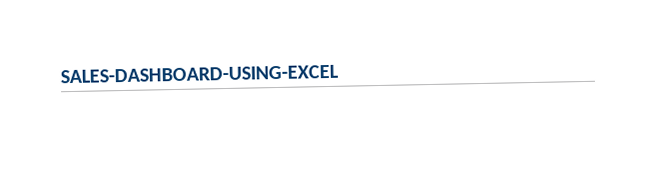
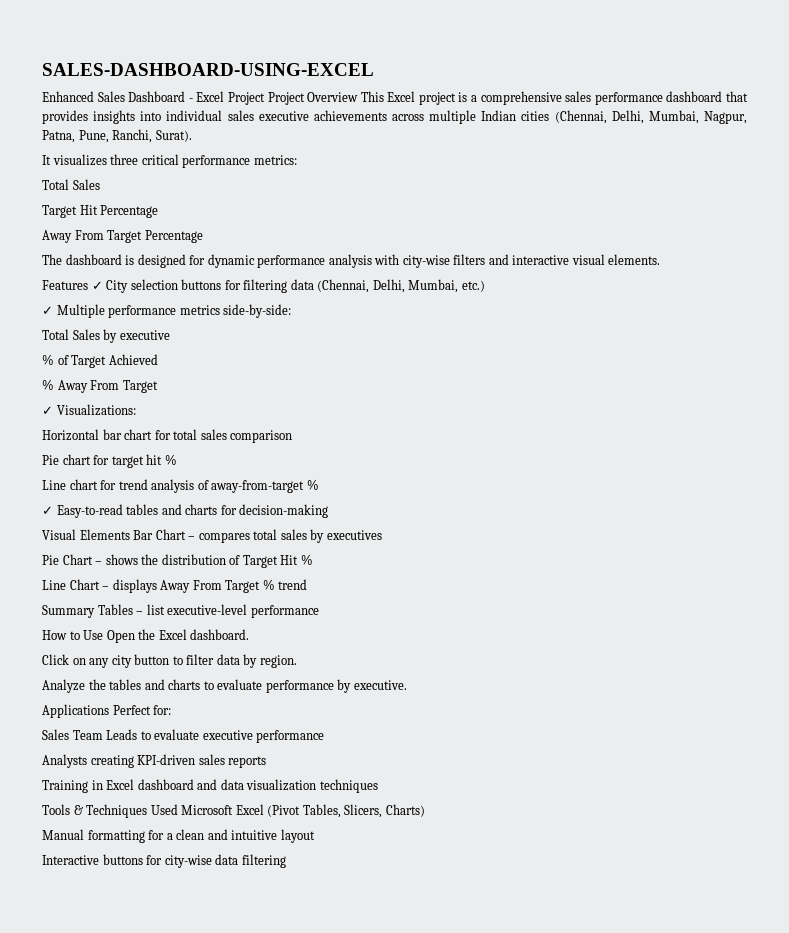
(339, 74) none -> [42,91,748,105] [42,110,747,124] [42,129,192,143] [42,154,297,168] [42,179,100,190] [42,205,159,218] [42,230,203,243] [42,254,661,268] [42,279,485,293] [42,304,292,318] [42,329,170,343] [42,354,158,368] [42,379,158,393] [42,404,136,416] [42,429,293,443] [42,454,177,468] [42,479,319,493] [42,504,329,518] [42,529,382,543] [42,554,313,568] [42,579,308,593] [42,604,319,618] [42,629,250,643] [42,654,297,668] [42,679,407,693] [42,704,172,718] [42,729,325,743] [42,754,267,768] [42,779,378,793] [42,804,425,818] [42,829,315,843] [42,854,286,868] // Enhanced Sales Dashboard - Excel Project Project Overview This Excel project is a comprehensive sales performance dashboard that provides insights into individual sales executive achievements across multiple Indian cities (Chennai, Delhi, Mumbai, Nagpur, Patna, Pune, Ranchi, Surat). // It visualizes three critical performance metrics: // Total Sales // Target Hit Percentage // Away From Target Percentage // The dashboard is designed for dynamic performance analysis with city-wise filters and interactive visual elements. // Features ✓ City selection buttons for filtering data (Chennai, Delhi, Mumbai, etc.) // ✓ Multiple performance metrics side-by-side: // Total Sales by executive // % of Target Achieved // % Away From Target // ✓ Visualizations: // Horizontal bar chart for total sales comparison // Pie chart for target hit % // Line chart for trend analysis of away-from-target % // ✓ Easy-to-read tables and charts for decision-making // Visual Elements Bar Chart – compares total sales by executives // Pie Chart – shows the distribution of Target Hit % // Line Chart – displays Away From Target % trend // Summary Tables – list executive-level performance // How to Use Open the Excel dashboard. // Click on any city button to filter data by region. // Analyze the tables and charts to evaluate performance by executive. // Applications Perfect for: // Sales Team Leads to evaluate executive performance // Analysts creating KPI-driven sales reports // Training in Excel dashboard and data visualization techniques // Tools & Techniques Used Microsoft Excel (Pivot Tables, Slicers, Charts) // Manual formatting for a clean and intuitive layout // Interactive buttons for city-wise data filtering

